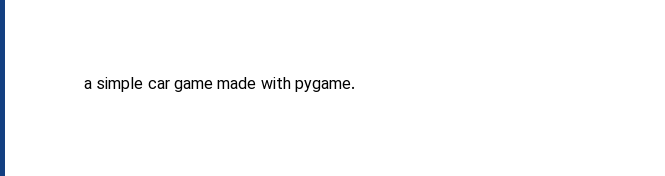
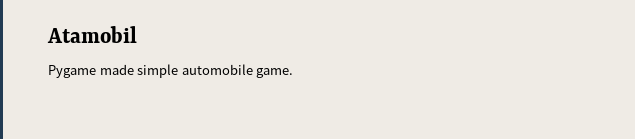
[84,77,355,92] a simple car game made with pygame. -> [47,26,137,43] [48,64,294,78] Atamobil // Pygame made simple automobile game.

